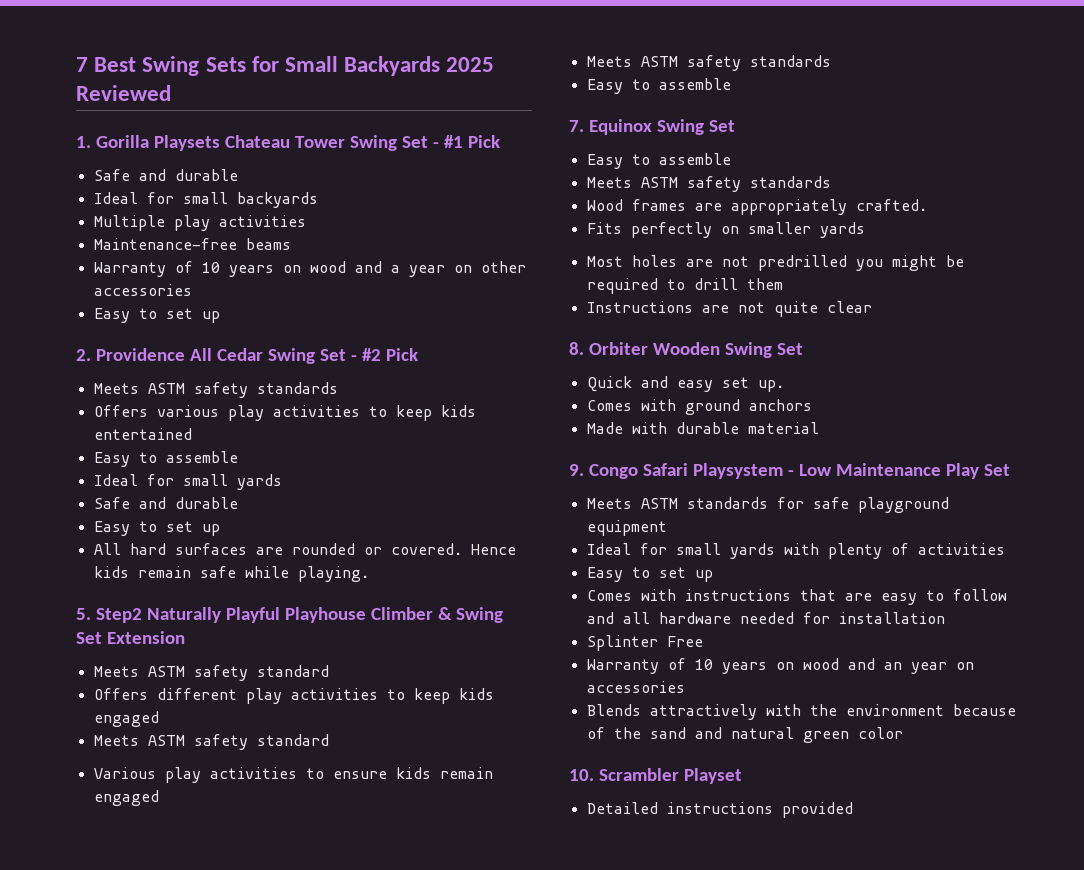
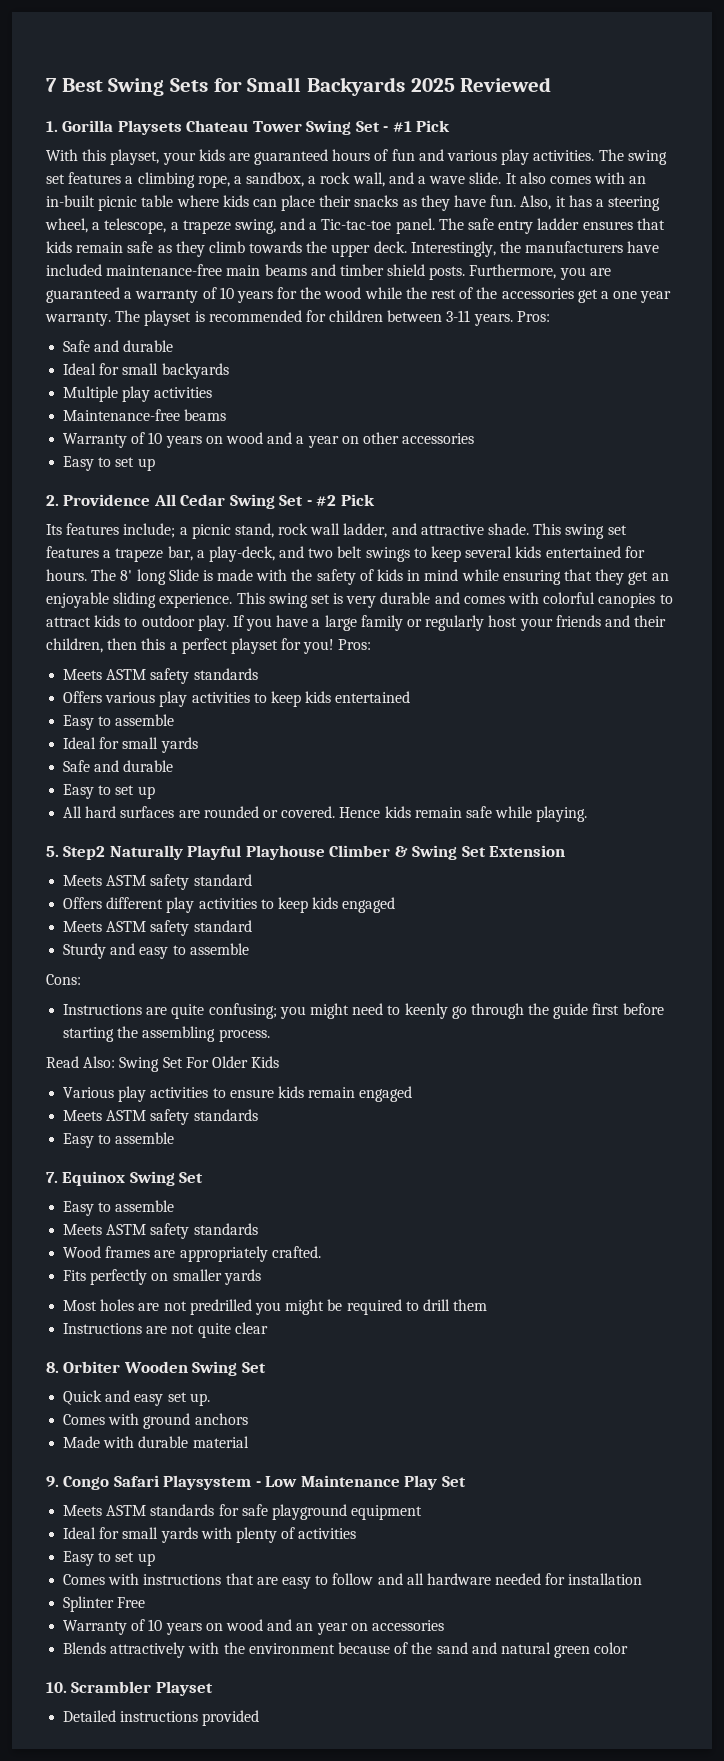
(500, 141) none -> [46,149,667,165] [46,172,647,188] [46,195,661,211] [45,218,665,234] [46,241,660,257] [46,264,611,280] [46,287,672,303] [45,310,550,326] // With this playset, your kids are guaranteed hours of fun and various play activities. The swing set features a climbing rope, a sandbox, a rock wall, and a wave slide. It also comes with an in-built picnic table where kids can place their snacks as they have fun. Also, it has a steering wheel, a telescope, a trapeze swing, and a Tic-tac-toe panel. The safe entry ladder ensures that kids remain safe as they climb towards the upper deck. Interestingly, the manufacturers have included maintenance-free main beams and timber shield posts. Furthermore, you are guaranteed a warranty of 10 years for the wood while the rest of the accessories get a one year warranty. The playset is recommended for children between 3-11 years. Pros:
(418, 354) none -> [46,523,627,539] [46,546,645,562] [46,569,669,585] [46,592,673,608] [46,615,667,631] [46,638,372,654] // Its features include; a picnic stand, rock wall ladder, and attractive shade. This swing set features a trapeze bar, a play-deck, and two belt swings to keep several kids entertained for hours. The 8' long Slide is made with the safety of kids in mind while ensuring that they get an enjoyable sliding experience. This swing set is very durable and comes with colorful canopies to attract kids to outdoor play. If you have a large family or regularly host your friends and their children, then this a perfect playset for you! Pros:
(329, 740) none -> [63,943,249,959] [46,974,81,985] [63,1003,664,1019] [63,1026,270,1042] [46,1056,280,1072] // Sturdy and easy to assemble // Cons: // Instructions are quite confusing; you might need to keenly go through the guide first before starting the assembling process. // Read Also: Swing Set For Older Kids

